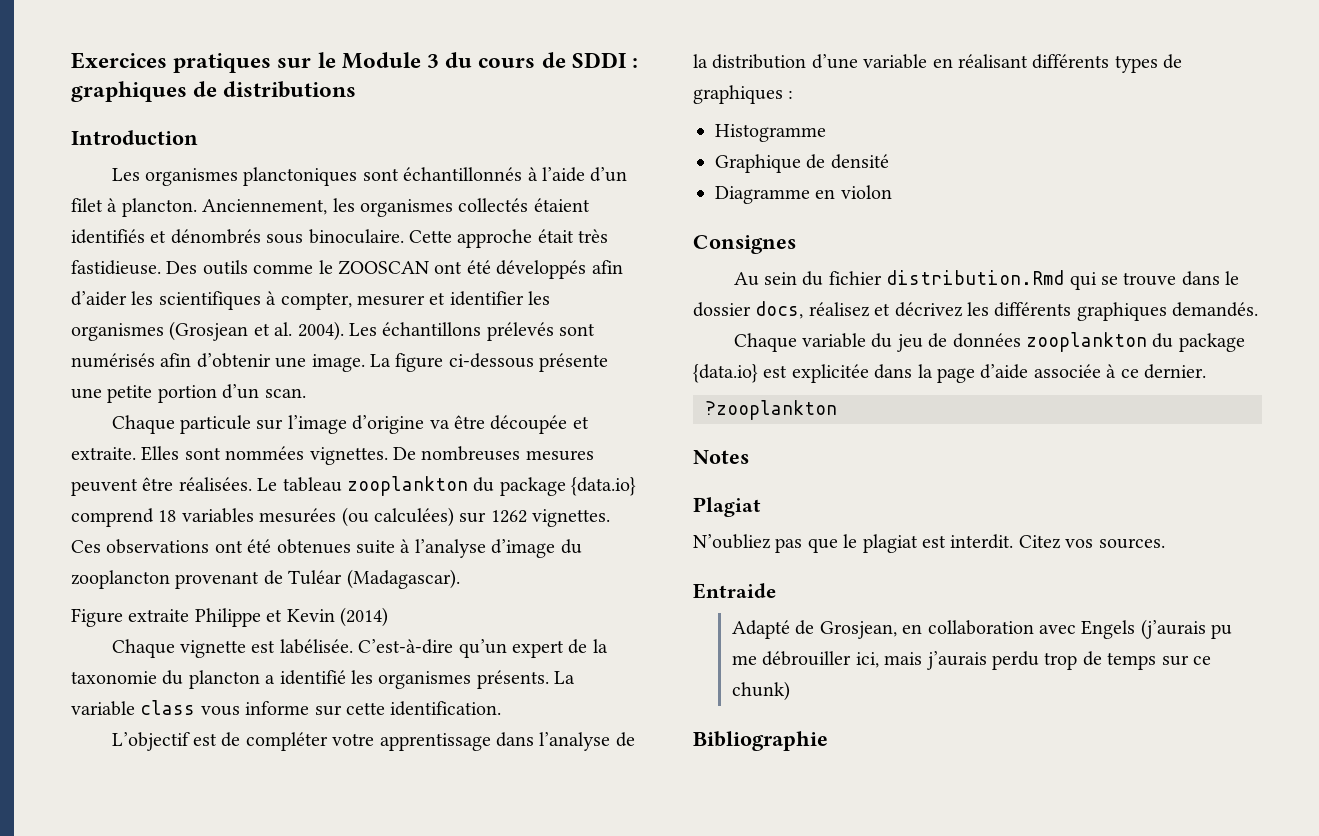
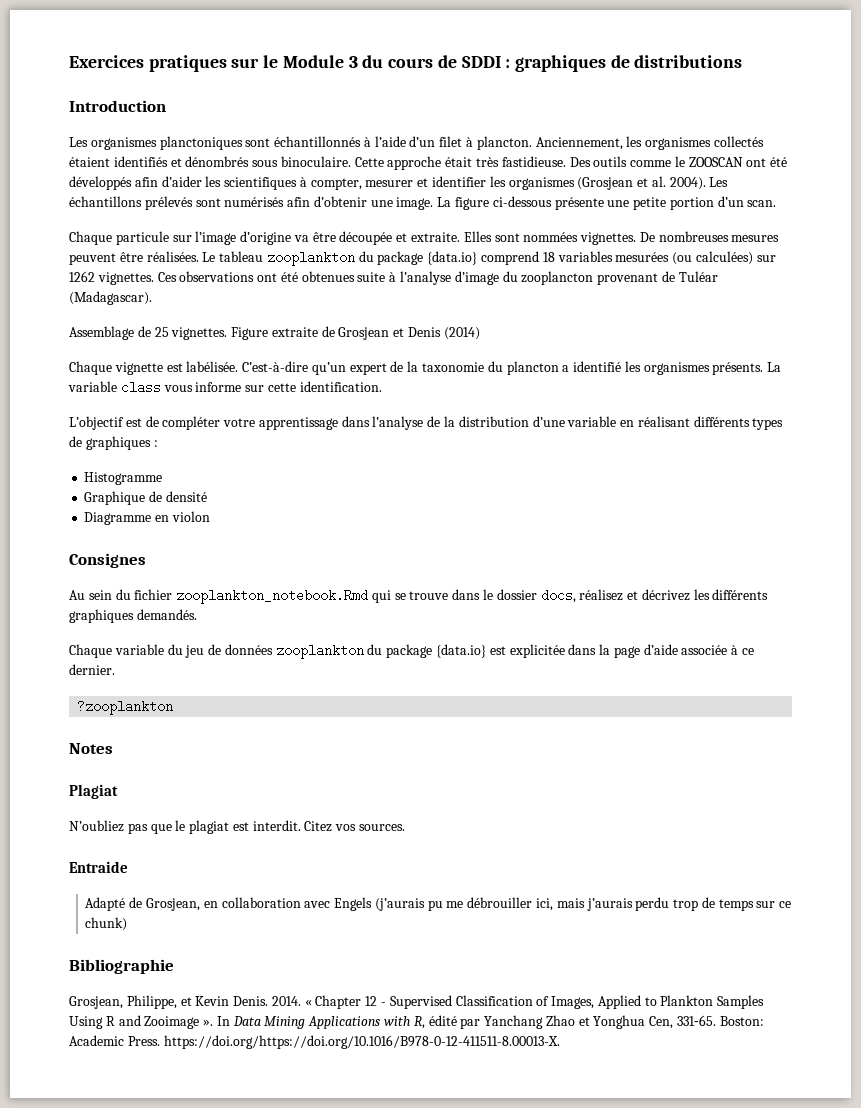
[71,608,335,627] Figure extraite Philippe et Kevin -> [69,326,442,340] Assemblage de 25 vignettes. Figure extraite de Grosjean et Denis
[886,270,1065,285] distribution.Rmd -> [176,589,369,604] zooplankton_notebook.Rmd
(828, 741) none -> [69,995,765,1009] [69,1015,764,1029] [69,1035,560,1049] // Grosjean, Philippe, et Kevin Denis. 2014. « Chapter 12 - Supervised Classification of Images, Applied to Plankton Samples Using R and Zooimage ». In Data Mining Applications with R, édité par Yanchang Zhao et Yonghua Cen, 331‑65. Boston: Academic Press. https://doi.org/https://doi.org/10.1016/B978-0-12-411511-8.00013-X.

